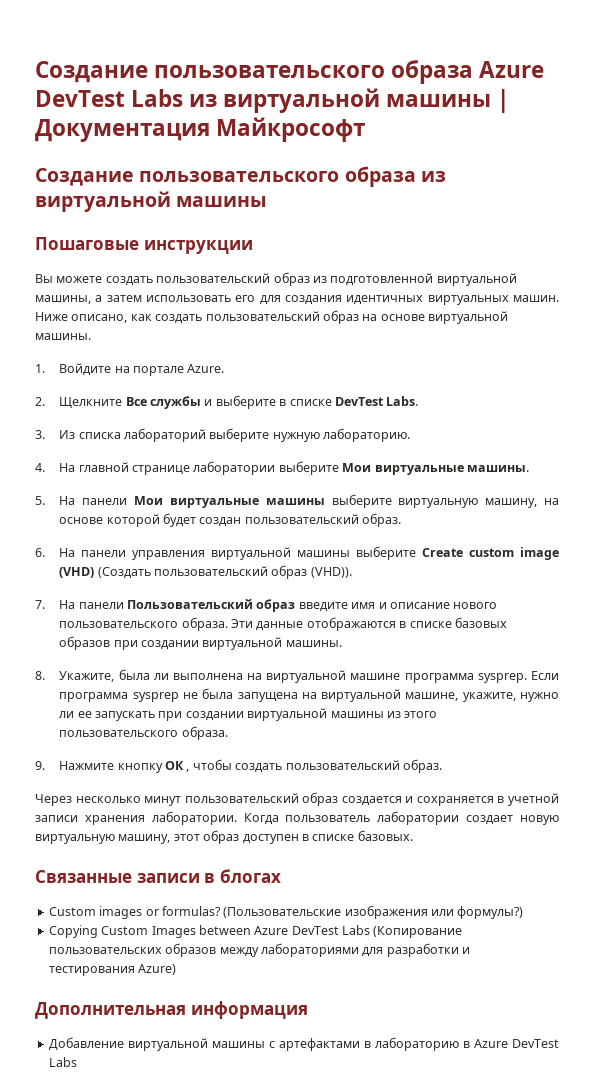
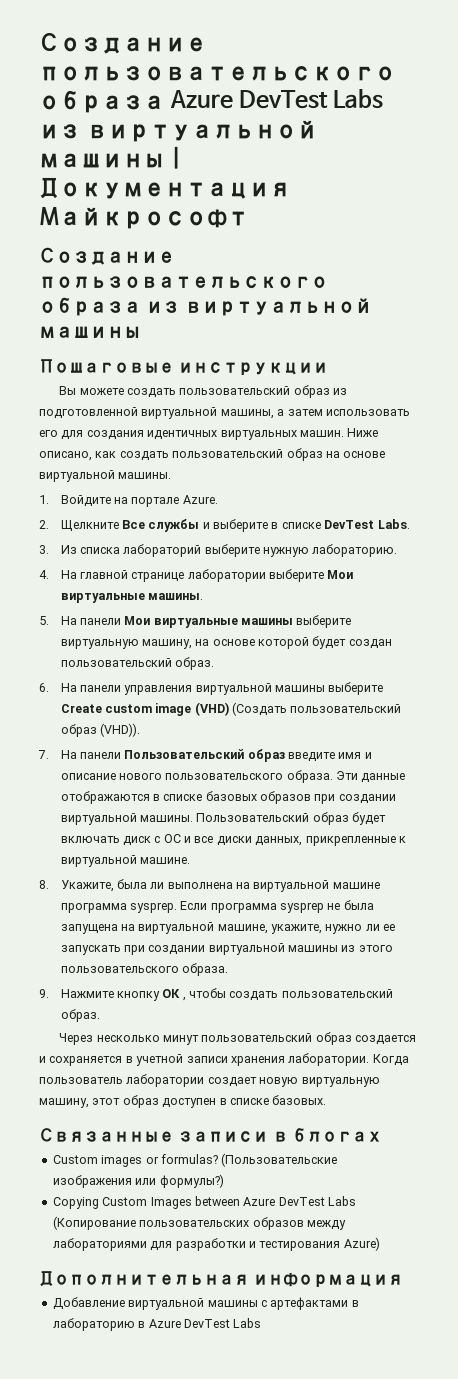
(342, 643) none -> [196,812,387,825] [60,834,406,846] [60,855,190,867] Пользовательский образ будет включать диск с ОС и все диски данных, прикрепленные к виртуальной машине.

